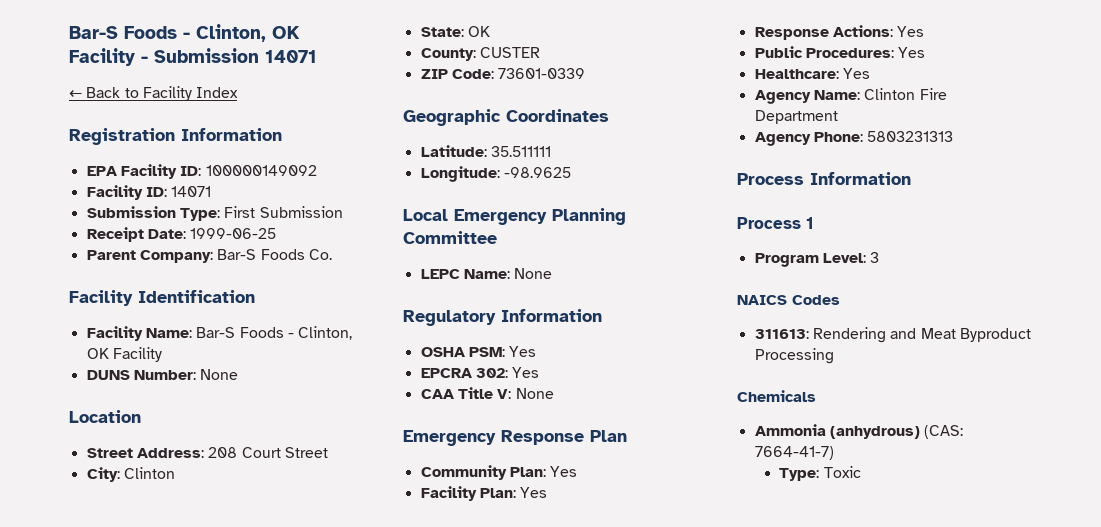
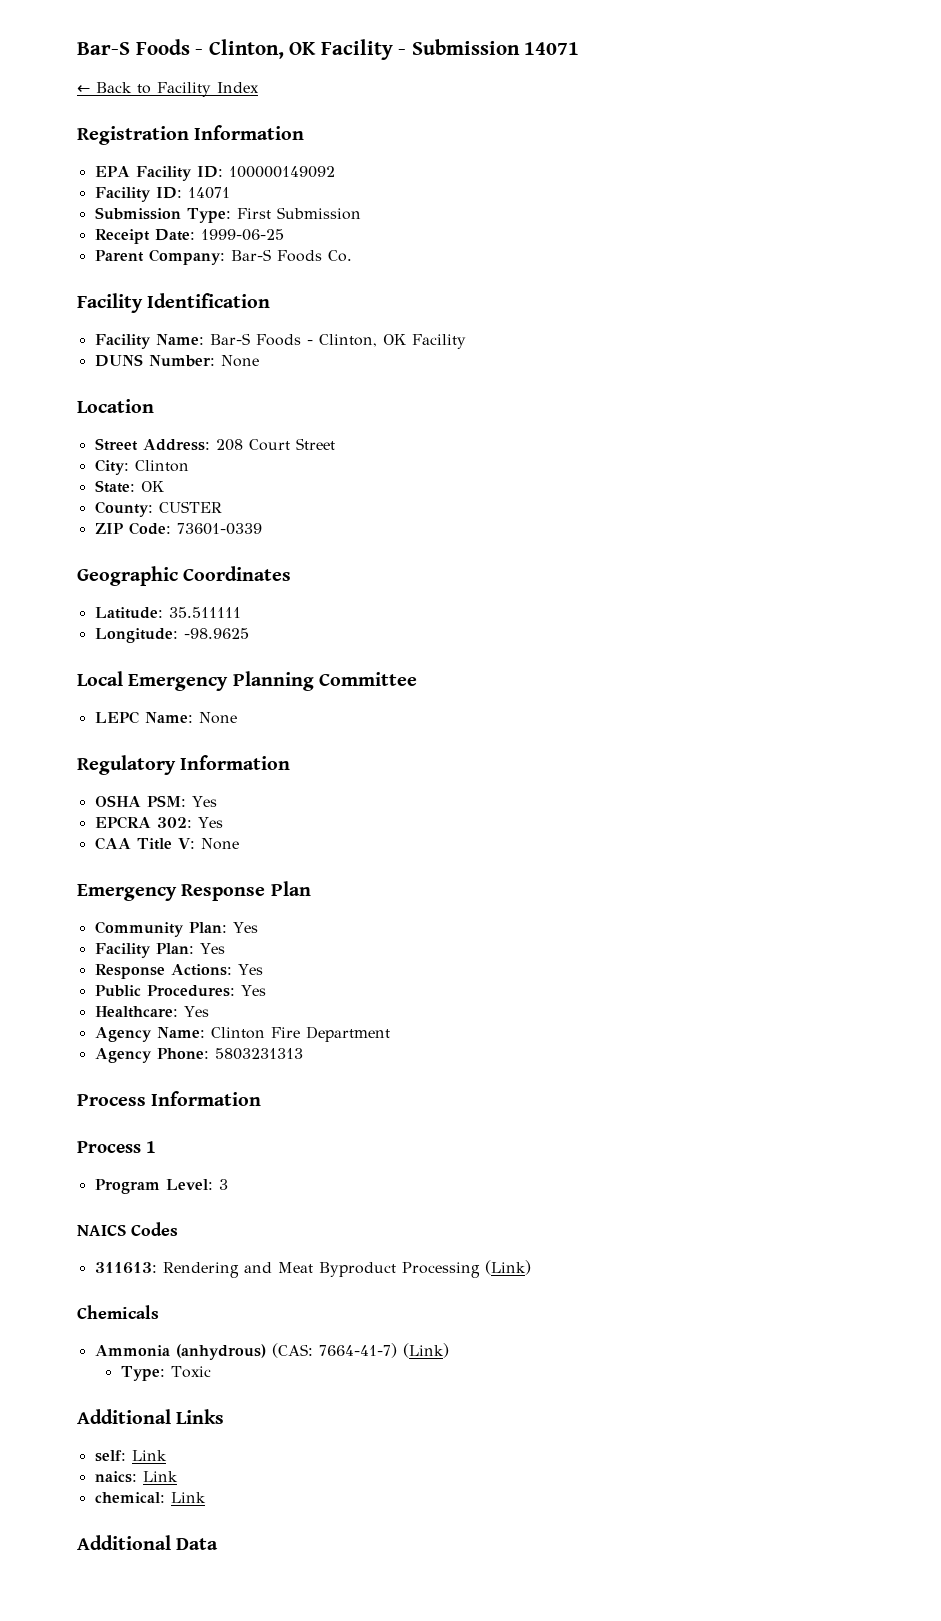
(834, 356) none -> [484,1260,531,1275] (Link)
(834, 453) none -> [402,1343,449,1358] (Link)
(861, 472) none -> [77,1409,225,1424] [94,1450,167,1462] [94,1471,178,1483] [94,1492,206,1503] [77,1535,219,1550] // Additional Links // self: Link // naics: Link // chemical: Link // Additional Data

